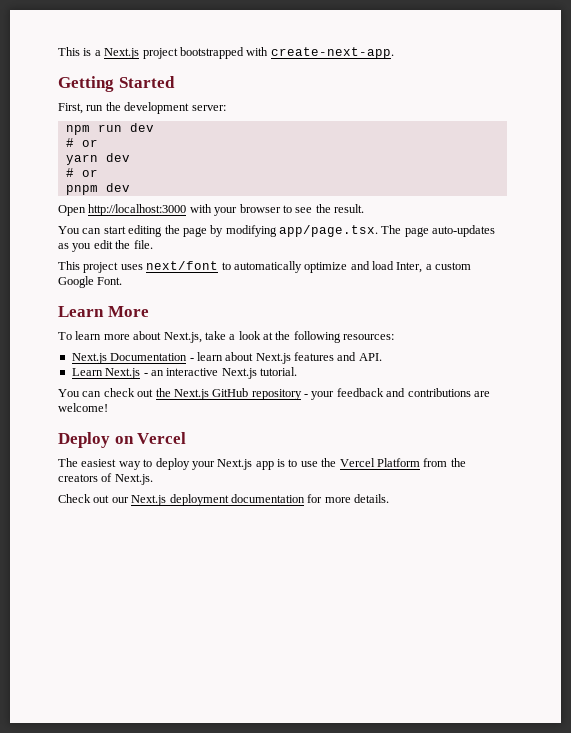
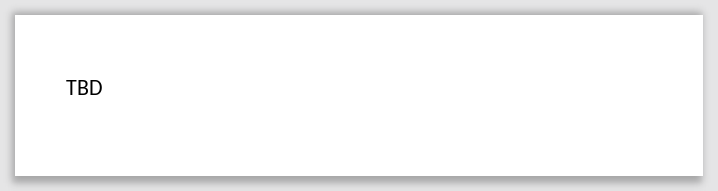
[58,47,394,59] [58,76,175,92] [58,102,226,114] [65,123,154,135] [65,138,98,147] [65,153,130,165] [65,168,98,177] [65,183,130,195] [58,204,364,216] [58,225,496,237] [58,240,153,252] [58,261,472,273] [58,276,123,288] [58,306,149,317] [58,331,395,343] [71,352,382,364] [71,367,297,379] [58,388,490,400] [58,403,108,412] [58,432,187,448] [58,458,466,470] [58,473,153,485] [58,494,389,506] This is a Next.js project bootstrapped with create-next-app. // Getting Started // First, run the development server: // npm run dev // # or // yarn dev // # or // pnpm dev // Open http://localhost:3000 with your browser to see the result. // You can start editing the page by modifying app/page.tsx. The page auto-updates as you edit the file. // This project uses next/font to automatically optimize and load Inter, a custom Google Font. // Learn More // To learn more about Next.js, take a look at the following resources: // Next.js Documentation - learn about Next.js features and API. // Learn Next.js - an interactive Next.js tutorial. // You can check out the Next.js GitHub repository - your feedback and contributions are welcome! // Deploy on Vercel // The easiest way to deploy your Next.js app is to use the Vercel Platform from the creators of Next.js. // Check out our Next.js deployment documentation for more details. -> [66,80,103,95] TBD

